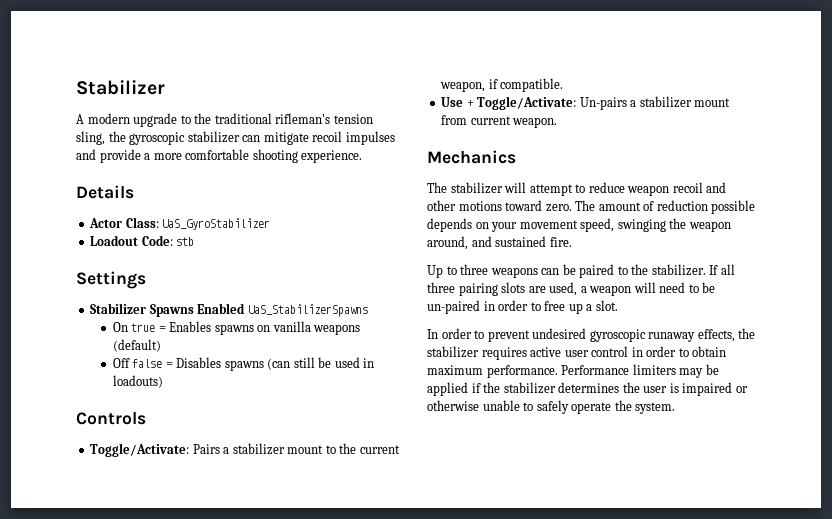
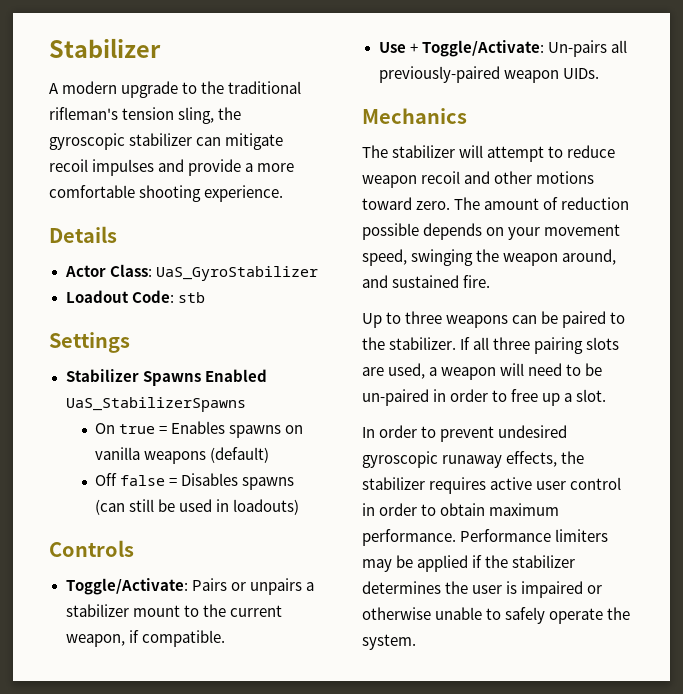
(220, 449) none -> [230,578,302,595] or unpairs
[630,96,731,108] [441,115,558,128] a stabilizer mount from current weapon. -> [610,40,627,53] [378,66,599,83] all previously-paired weapon UIDs.

